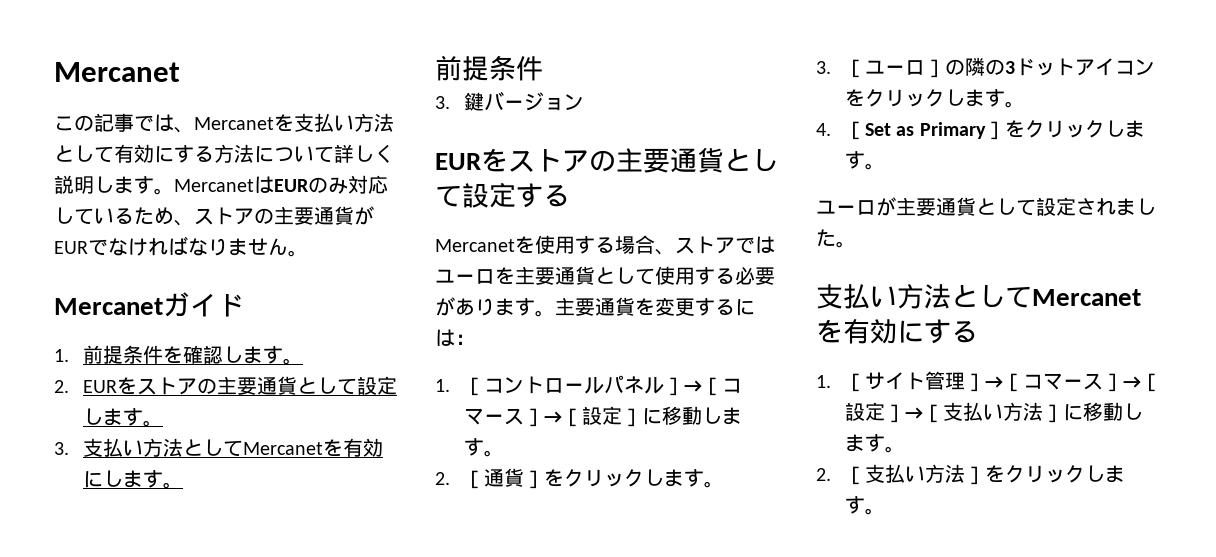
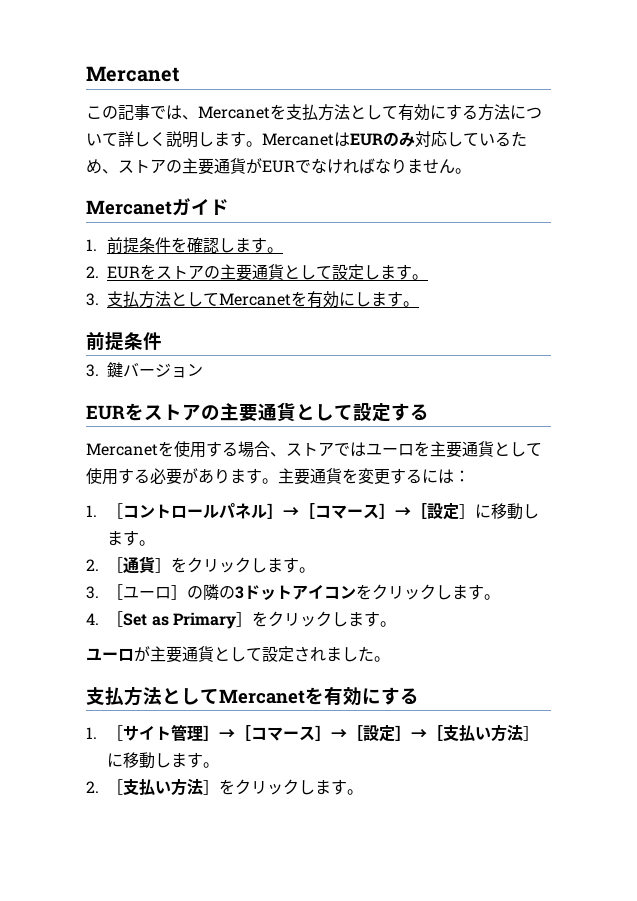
[334,115,354,131] い -> (318, 112) none
[122,440,143,456] い -> (140, 299) none
[870,286,897,307] い -> (124, 696) none

